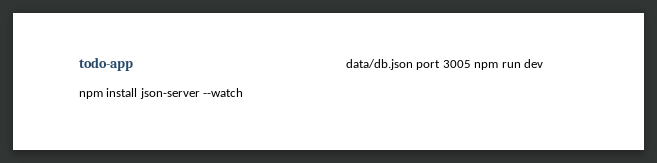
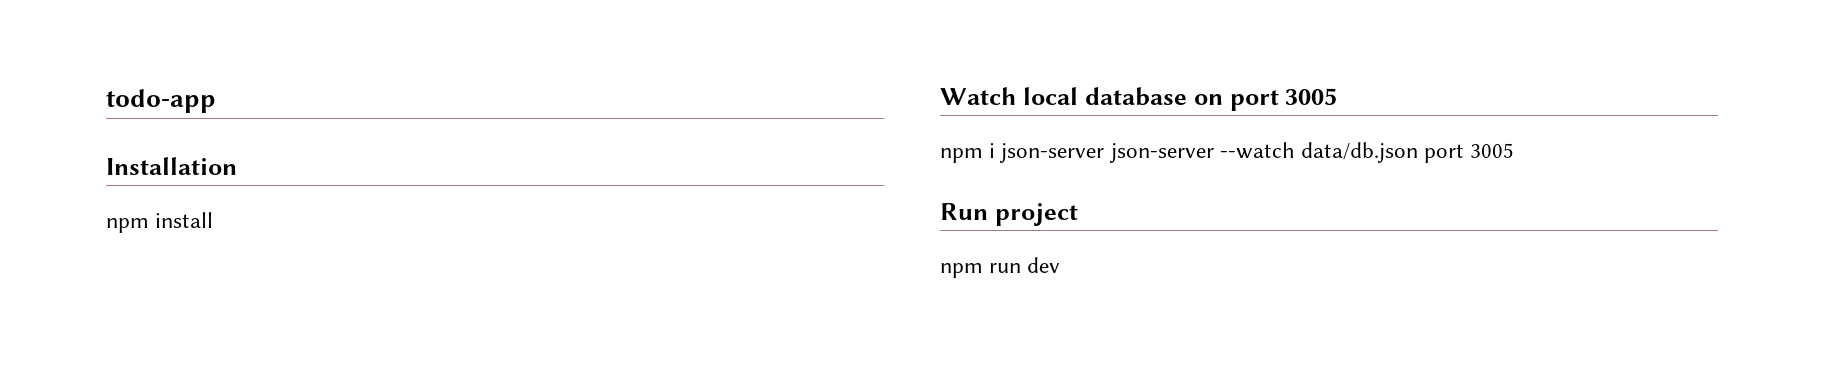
(133, 64) none -> [106,157,237,175] // Installation
(138, 92) none -> [940,87,1338,111] [940,143,1105,163] // Watch local database on port 3005 // npm i json-server
(471, 64) none -> [940,203,1078,226] // Run project //

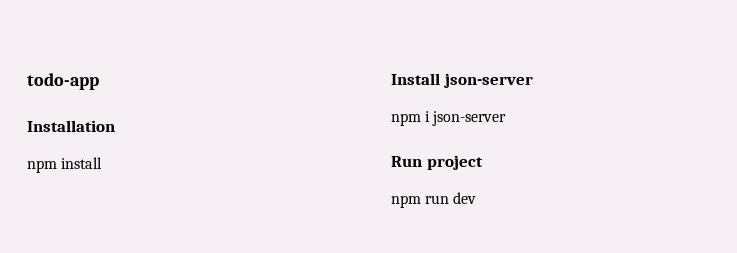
[940,87,1338,111] [940,142,1515,163] Watch local database on port 3005 // npm i json-server json-server --watch data/db.json port 3005 -> [391,73,533,88] [391,111,507,126] Install json-server // npm i json-server

